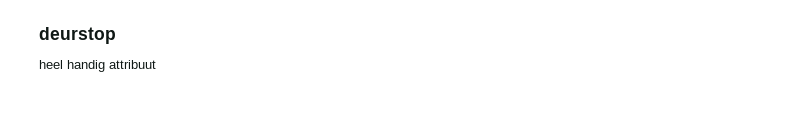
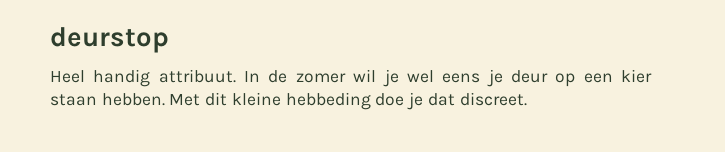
[39,60,156,72] heel handig attribuut -> [50,69,652,87] [50,92,527,110] Heel handig attribuut. In de zomer wil je wel eens je deur op een kier staan hebben. Met dit kleine hebbeding doe je dat discreet.

